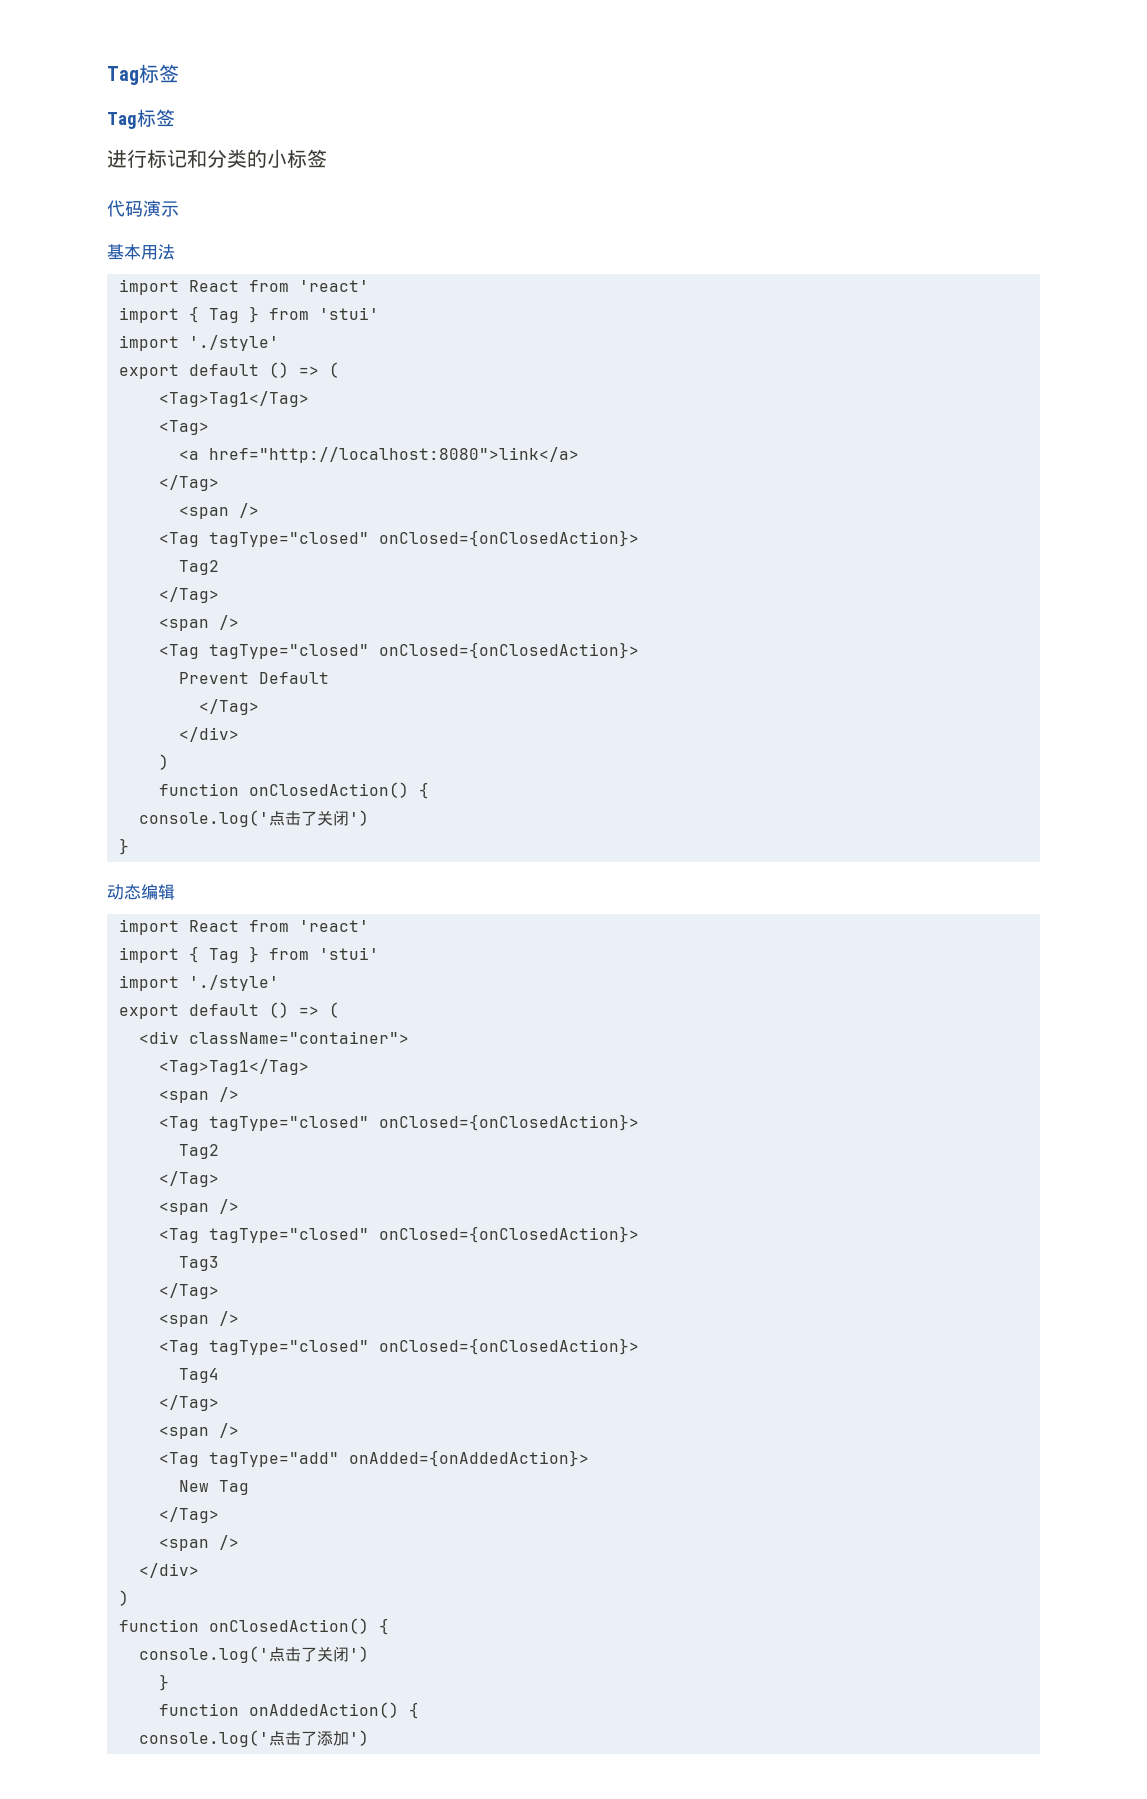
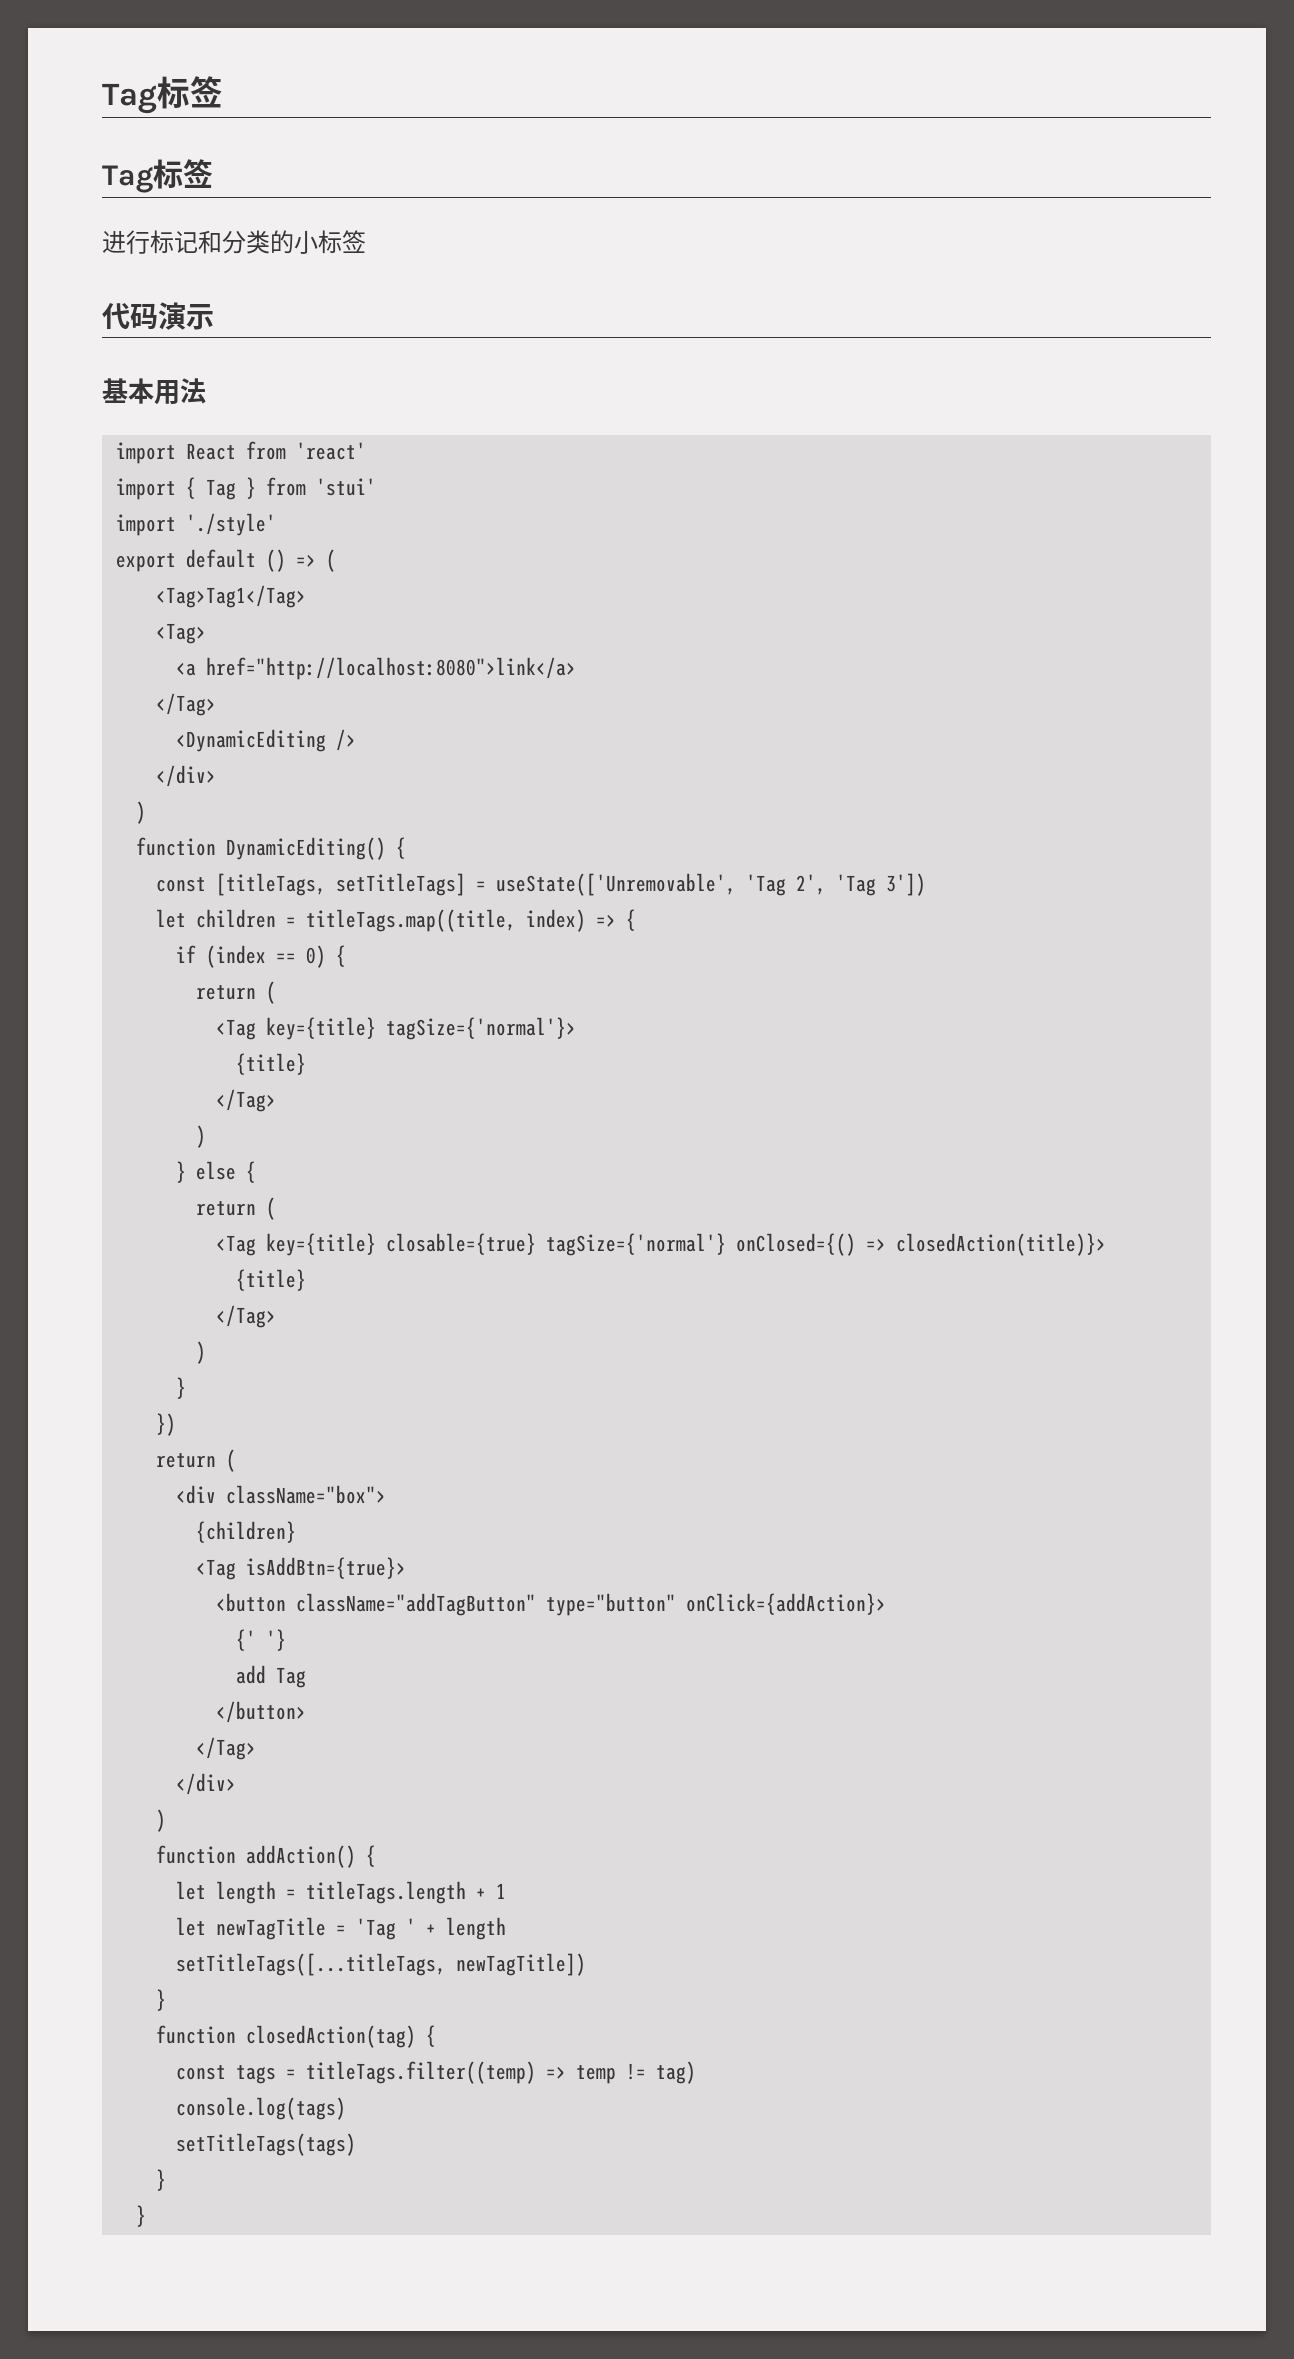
[179,503,259,519] [159,530,639,547] [179,560,219,575] [159,587,219,603] [159,615,239,631] [159,642,639,659] [179,672,329,684] <span /> // <Tag tagType="closed" onClosed={onClosedAction}> // Tag2 // </Tag> // <span /> // <Tag tagType="closed" onClosed={onClosedAction}> // Prevent Default -> [176,729,357,752] [156,765,217,787] [136,801,147,824] [136,837,407,860] [156,873,927,896] [156,909,637,932] [176,945,347,968] [196,981,277,1004] [216,1017,577,1040] [236,1053,307,1075] [216,1089,277,1112] [196,1125,207,1148] [176,1161,257,1183] [196,1197,277,1220] [216,1233,1107,1256] [236,1269,307,1291] [216,1305,277,1328] [196,1341,207,1364] [176,1377,187,1399] [156,1413,177,1436] [156,1449,237,1472] [176,1485,387,1504] [196,1521,297,1543] [196,1557,407,1580] [216,1593,887,1616] [236,1629,287,1651] [236,1665,307,1688] [216,1701,307,1723] <DynamicEditing /> // </div> // ) // function DynamicEditing() { // const [titleTags, setTitleTags] = useState(['Unremovable', 'Tag 2', 'Tag 3']) // let children = titleTags.map((title, index) => { // if (index == 0) { // return ( // <Tag key={title} tagSize={'normal'}> // {title} // </Tag> // ) // } else { // return ( // <Tag key={title} closable={true} tagSize={'normal'} onClosed={() => closedAction(title)}> // {title} // </Tag> // ) // } // }) // return ( // <div className="box"> // {children} // <Tag isAddBtn={true}> // <button className="addTagButton" type="button" onClick={addAction}> // {' '} // add Tag // </button>
[249,782,429,799] [139,810,369,827] [119,838,129,855] [107,884,175,900] [119,919,369,935] [119,946,379,963] [119,975,279,991] [119,1002,339,1019] [139,1031,409,1044] [159,1059,309,1075] [159,1087,239,1103] [159,1114,639,1131] [179,1144,219,1159] [159,1171,219,1187] [159,1199,239,1215] [159,1226,639,1243] [179,1256,219,1271] [159,1283,219,1299] [159,1311,239,1327] [159,1338,639,1355] [179,1368,219,1383] [159,1395,219,1411] [159,1423,239,1439] [159,1450,589,1467] [179,1480,249,1495] [159,1507,219,1523] [159,1535,239,1551] [139,1563,199,1578] [119,1590,129,1606] [119,1618,389,1635] [139,1646,369,1663] onClosedAction() { // console.log('点击了关闭') // } // 动态编辑 // import React from 'react' // import { Tag } from 'stui' // import './style' // export default () => ( // <div className="container"> // <Tag>Tag1</Tag> // <span /> // <Tag tagType="closed" onClosed={onClosedAction}> // Tag2 // </Tag> // <span /> // <Tag tagType="closed" onClosed={onClosedAction}> // Tag3 // </Tag> // <span /> // <Tag tagType="closed" onClosed={onClosedAction}> // Tag4 // </Tag> // <span /> // <Tag tagType="add" onAdded={onAddedAction}> // New Tag // </Tag> // <span /> // </div> // ) // function onClosedAction() { // console.log('点击了关闭') -> [246,1845,377,1868] [176,1881,507,1904] [176,1917,507,1940] [176,1953,587,1976] addAction() { // let length = titleTags.length + 1 // let newTagTitle = 'Tag ' + length // setTitleTags([...titleTags, newTagTitle])
[249,1702,419,1719] [139,1730,369,1747] onAddedAction() { // console.log('点击了添加') -> [246,2025,437,2048] [176,2061,697,2084] [176,2097,347,2120] [176,2133,357,2156] [156,2169,167,2191] [136,2205,147,2227] closedAction(tag) { // const tags = titleTags.filter((temp) => temp != tag) // console.log(tags) // setTitleTags(tags) // } // }

